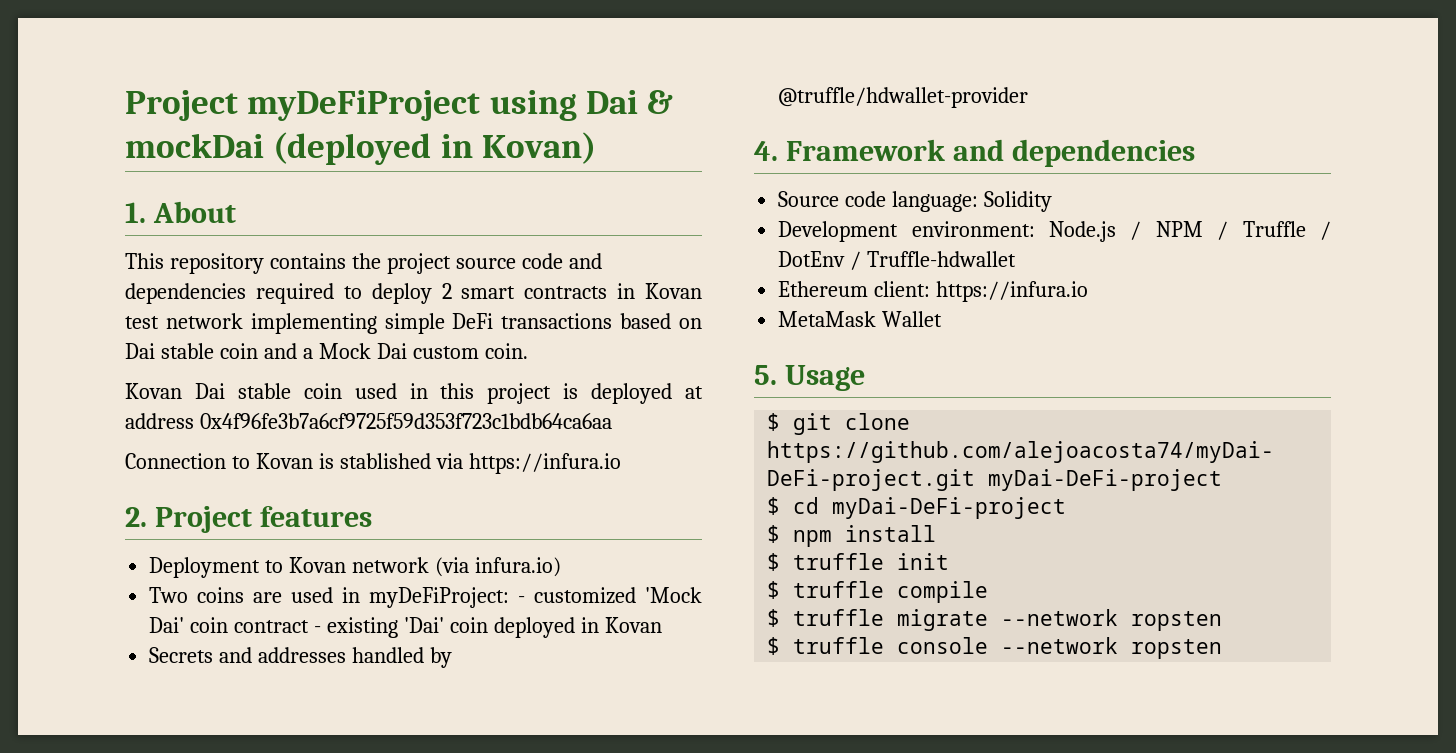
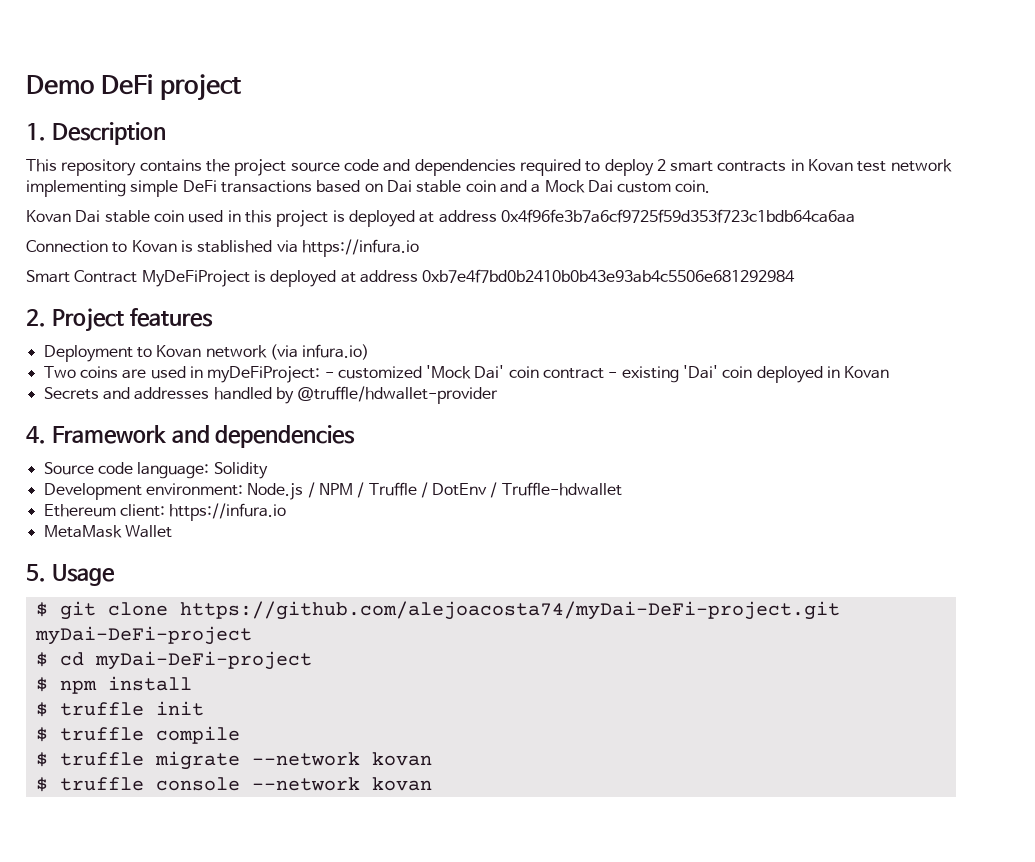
[125,90,674,121] [125,132,596,165] Project myDeFiProject using Dai & mockDai (deployed in Kovan) -> [26,74,242,101] Demo DeFi project
[152,201,236,223] About -> [51,122,166,145] Description
(621, 463) none -> [26,269,796,287] // Smart Contract MyDeFiProject is deployed at address 0xb7e4f7bd0b2410b0b43e93ab4c5506e681292984
[1131,611,1223,631] ropsten -> [371,752,432,766] kovan
[1131,639,1223,659] ropsten -> [371,777,432,791] kovan

